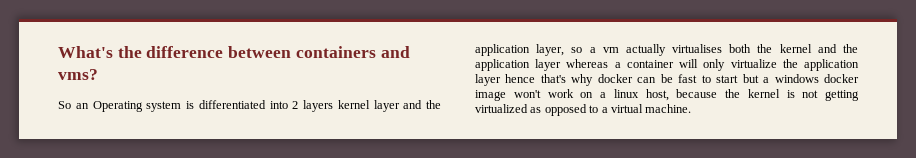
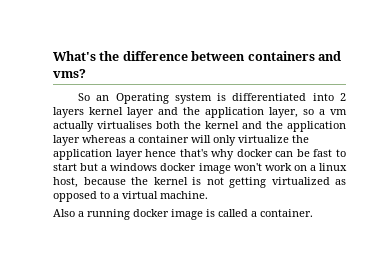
(692, 108) none -> [53,209,313,220] // Also a running docker image is called a container.

